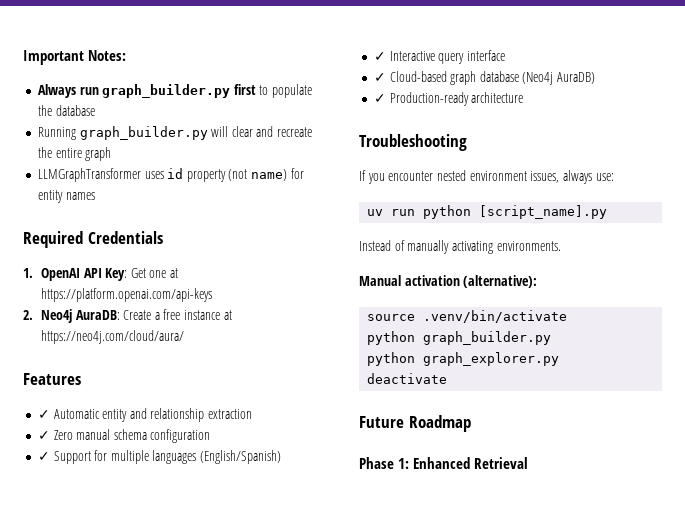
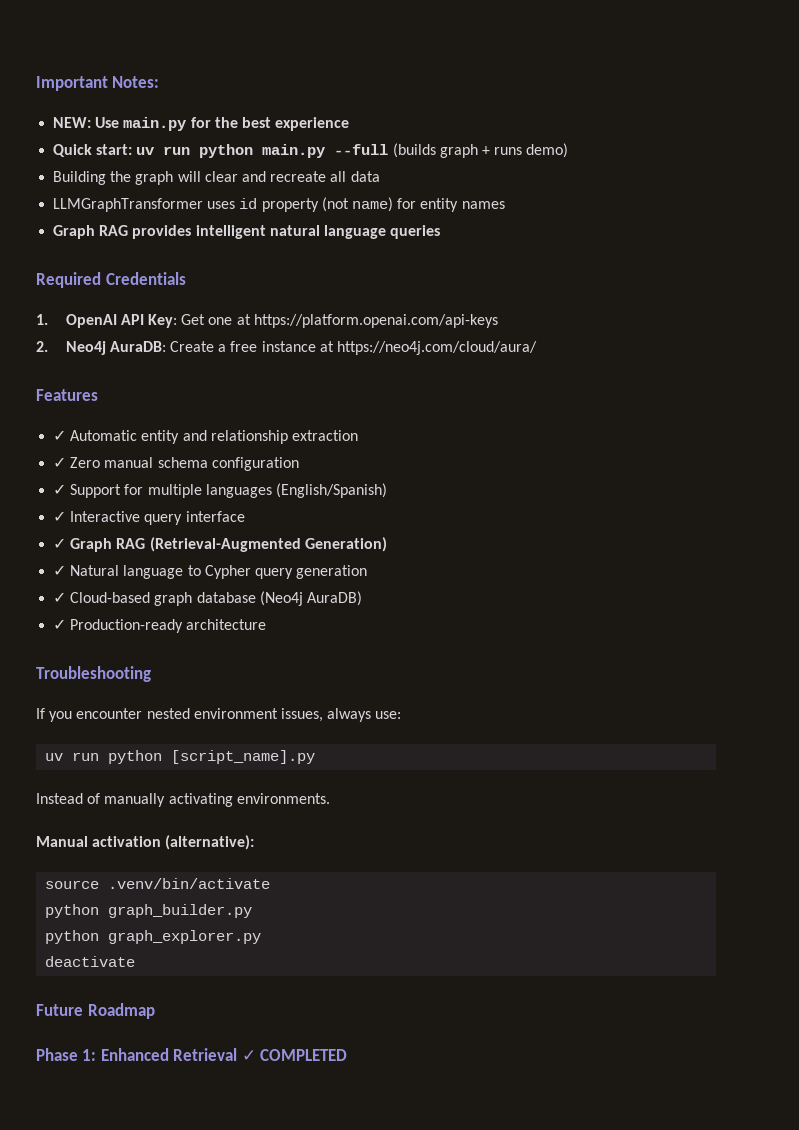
[37,84,313,98] [37,105,95,116] [37,126,208,140] Always run graph_builder.py first to populate the database // Running graph_builder.py -> [53,117,350,131] [53,143,569,158] [53,171,174,185] NEW: Use main.py for the best experience // Quick start: uv run python main.py --full (builds graph + runs demo) // Building the graph
[37,147,112,161] the entire graph -> [330,171,380,182] all data
(95, 196) none -> [53,225,441,239] // Graph RAG provides intelligent natural language queries
(505, 55) none -> [53,537,387,552] [53,565,368,579] // ✓ Graph RAG (Retrieval-Augmented Generation) // ✓ Natural language to Cypher query generation
(529, 463) none -> [241,1049,348,1061] ✓ COMPLETED

